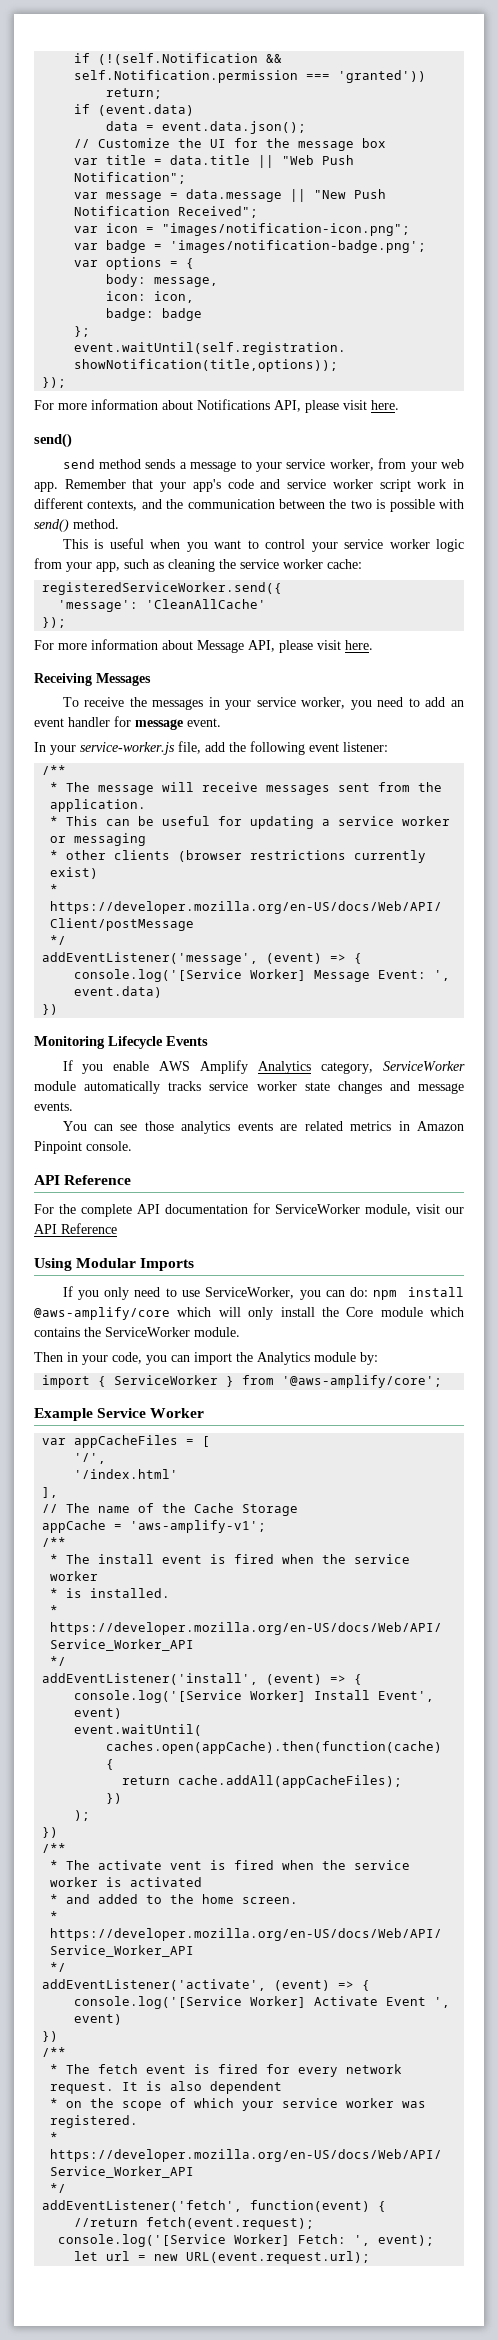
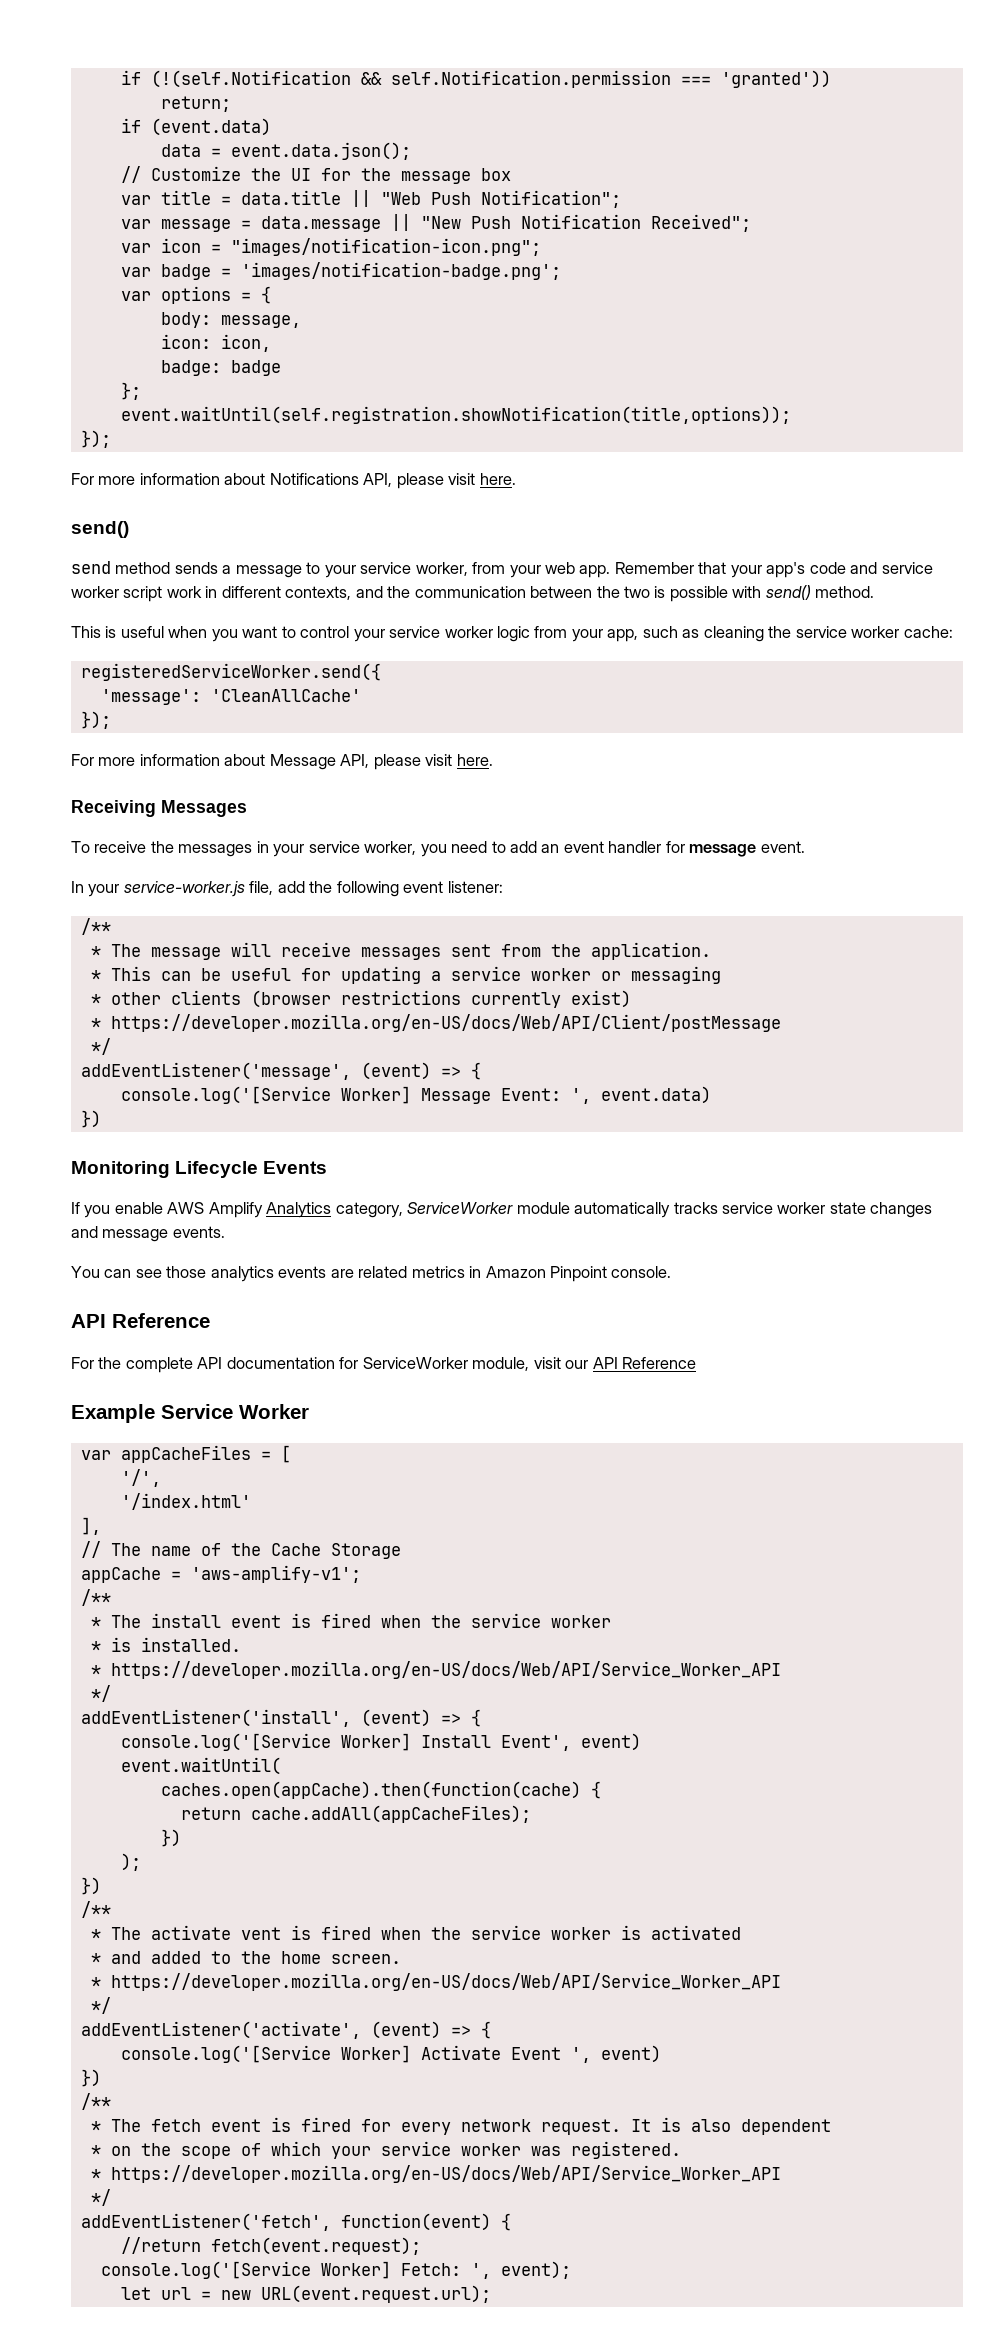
[34,1258,195,1271] [62,1286,465,1300] [34,1307,464,1320] [34,1327,240,1337] [34,1352,378,1365] [42,1375,443,1388] // Using Modular Imports // If you only need to use ServiceWorker, you can do: npm install @aws-amplify/core which will only install the Core module which contains the ServiceWorker module. // Then in your code, you can import the Analytics module by: // import { ServiceWorker } from '@aws-amplify/core'; -> (697, 1363) none

